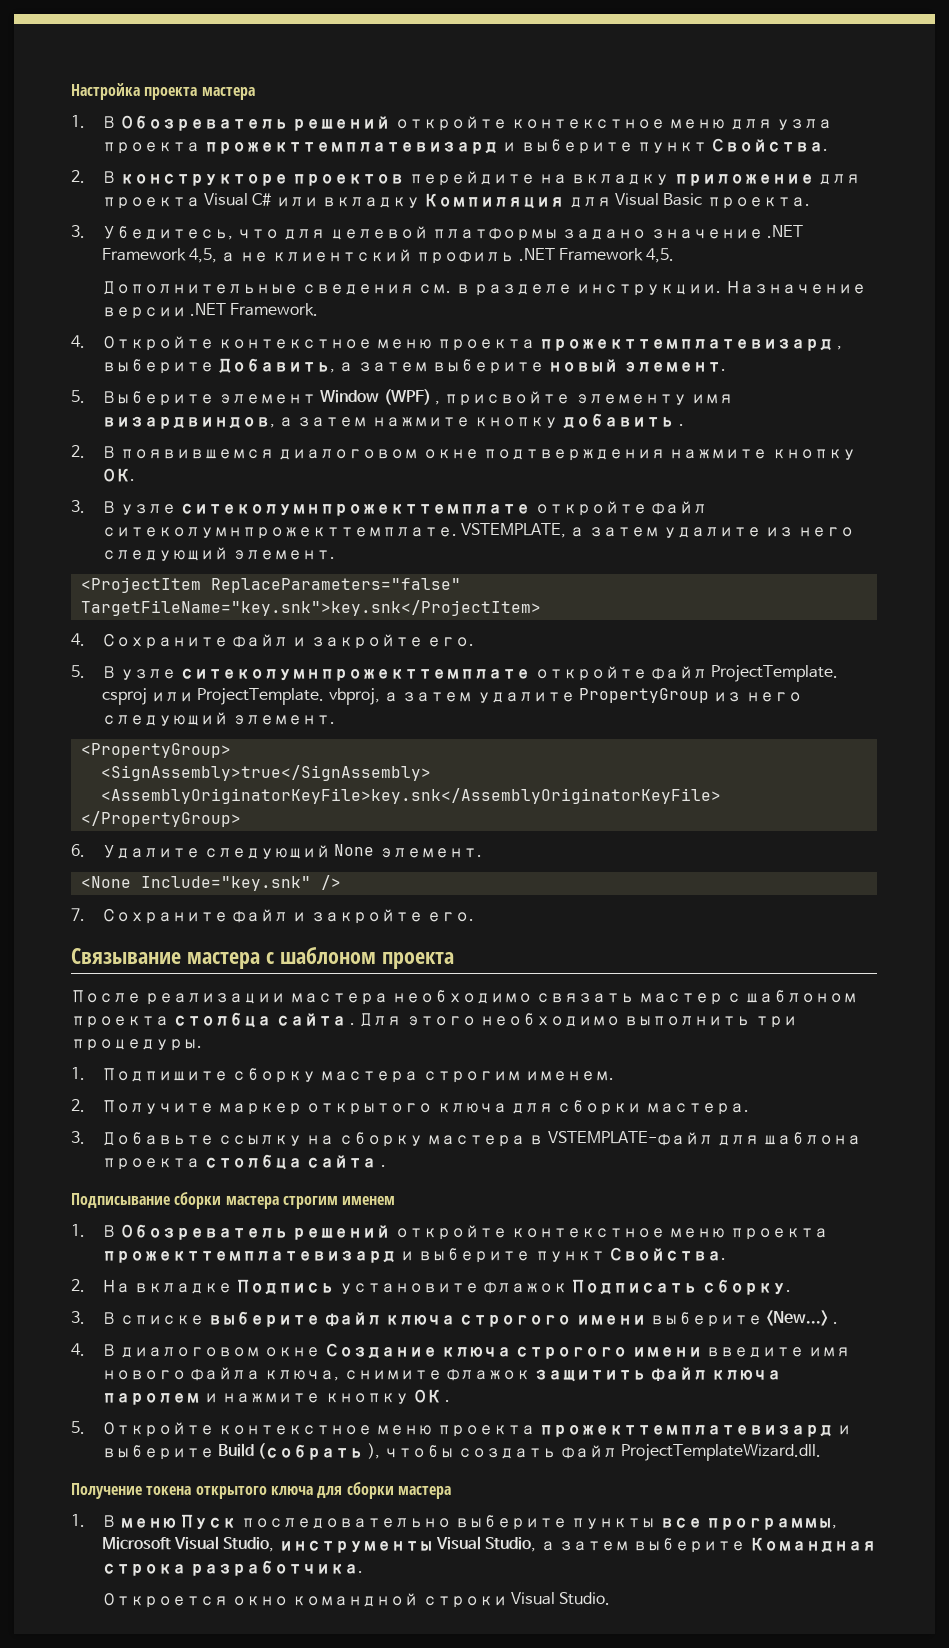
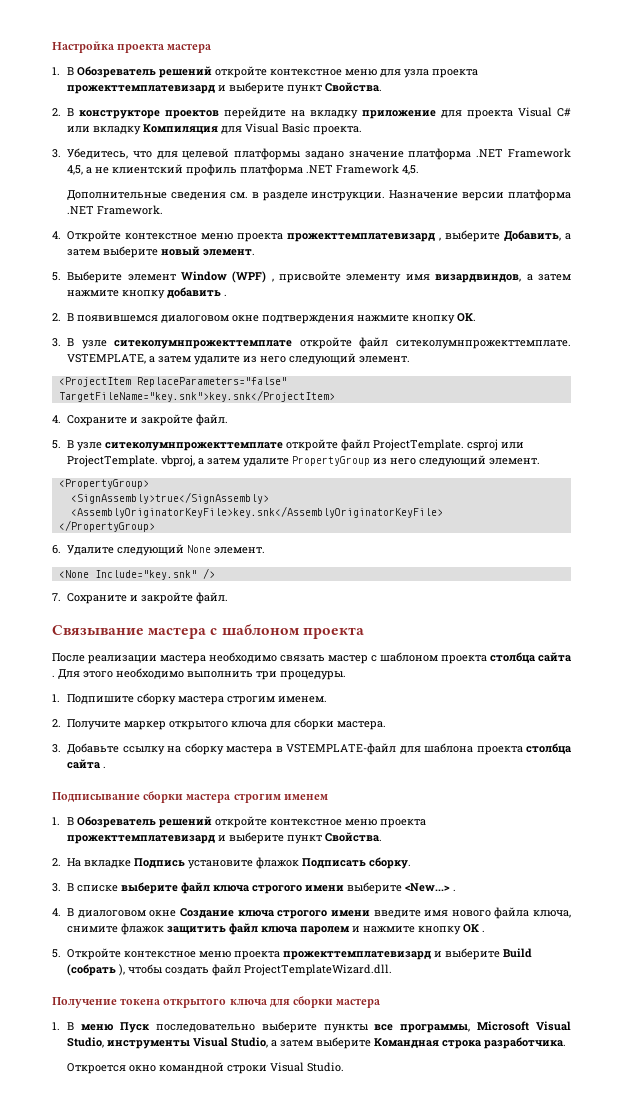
(763, 234) none -> [408,148,472,160] платформа
(515, 257) none -> [240,164,304,176] платформа
(186, 313) none -> [508,189,572,201] платформа
[232,634,474,649] файл и закройте его. -> [130,414,229,426] и закройте файл.
[232,909,474,924] файл и закройте его. -> [130,592,229,604] и закройте файл.

